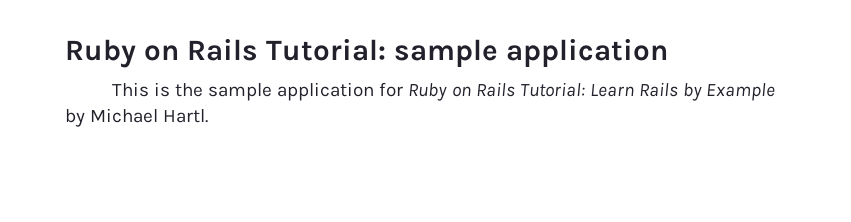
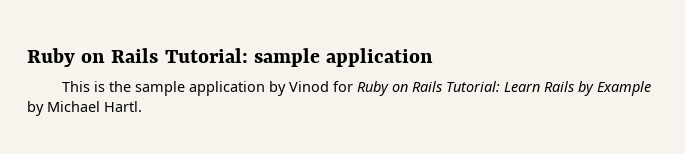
(375, 91) none -> [269,81,330,96] by Vinod

